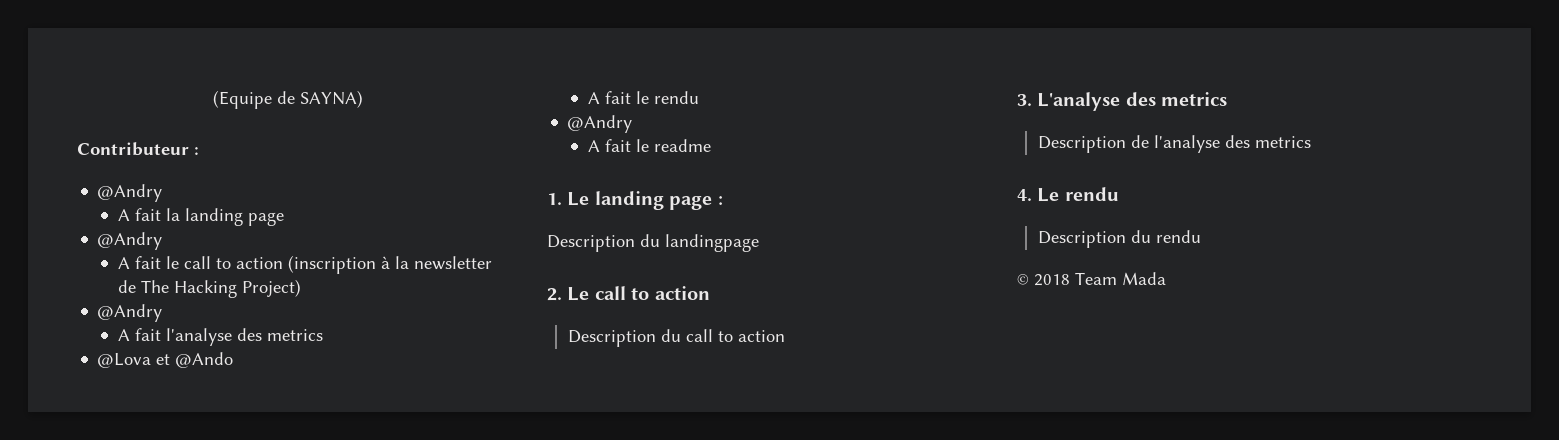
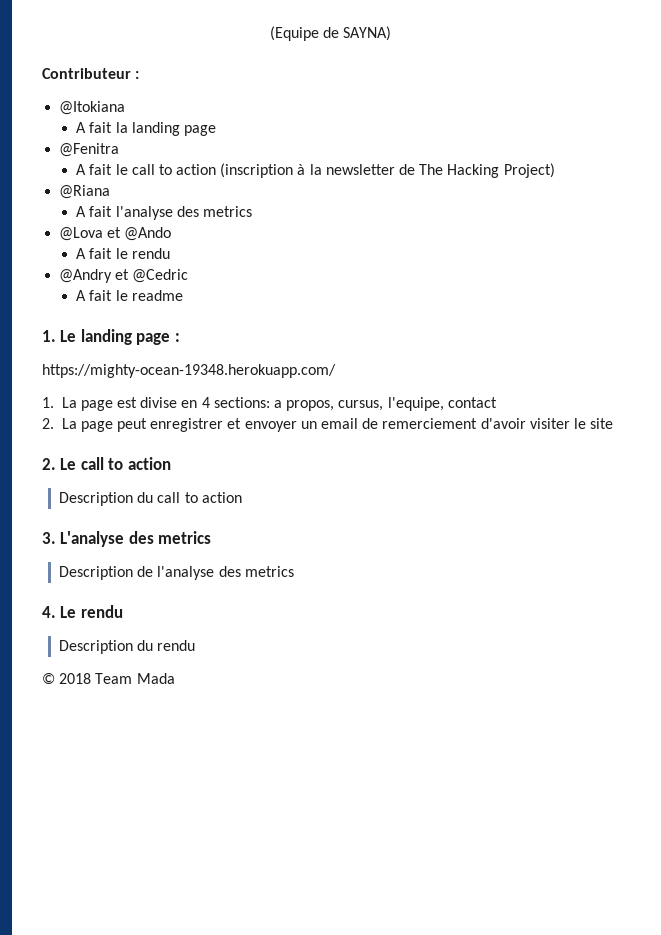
[97,184,163,202] @Andry -> [59,101,126,115] @Itokiana
[97,232,163,250] @Andry -> [59,143,120,157] @Fenitra
[97,304,163,322] @Andry -> [59,185,111,199] @Riana
(633, 124) none -> [115,269,189,283] et @Cedric
[547,234,759,252] Description du landingpage -> [42,364,336,378] [42,397,497,411] [42,418,614,432] https://mighty-ocean-19348.herokuapp.com/ // 1. La page est divise en 4 sections: a propos, cursus, l'equipe, contact // 2. La page peut enregistrer et envoyer un email de remerciement d'avoir visiter le site

